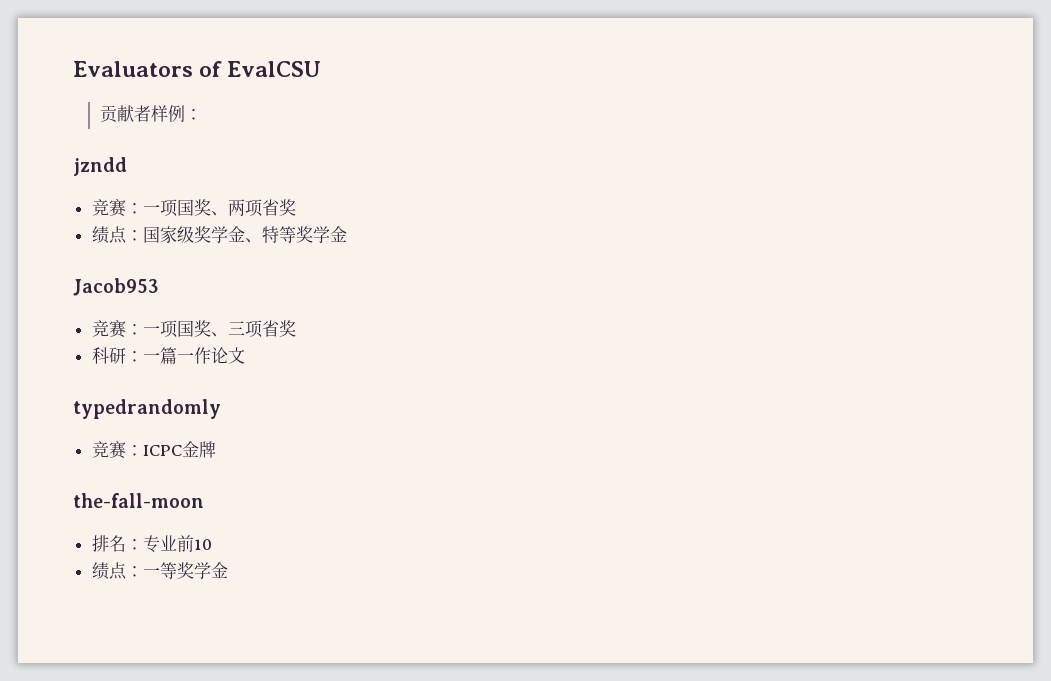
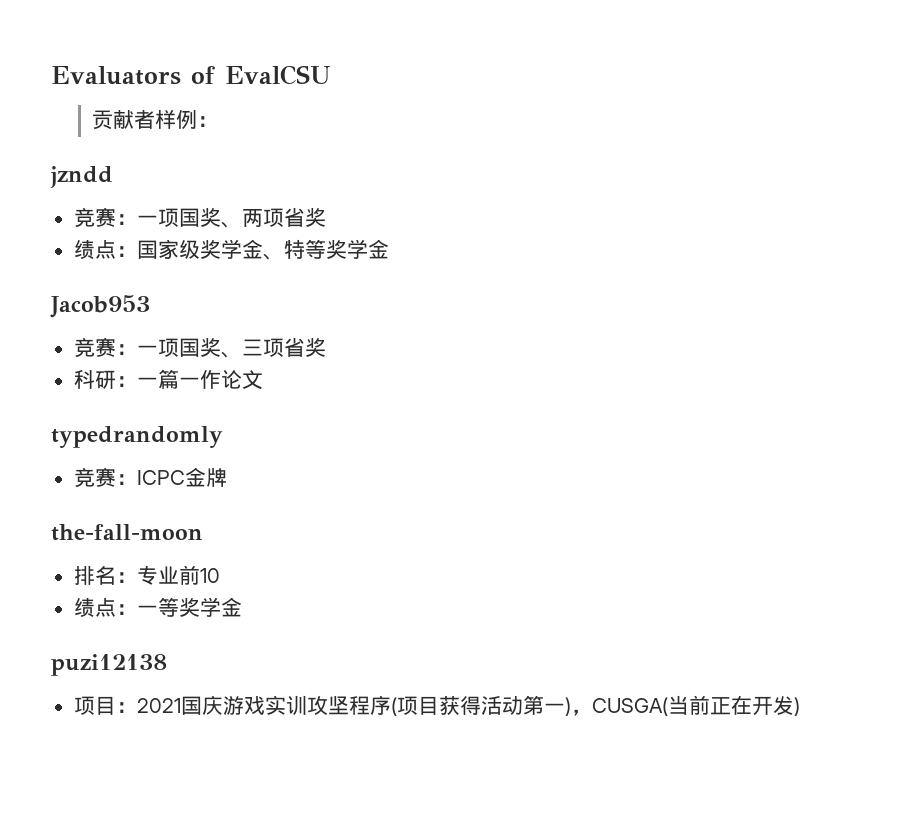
(228, 570) none -> [51,654,167,676] [73,695,800,716] // puzi12138 // 项目：2021国庆游戏实训攻坚程序(项目获得活动第一)，CUSGA(当前正在开发)

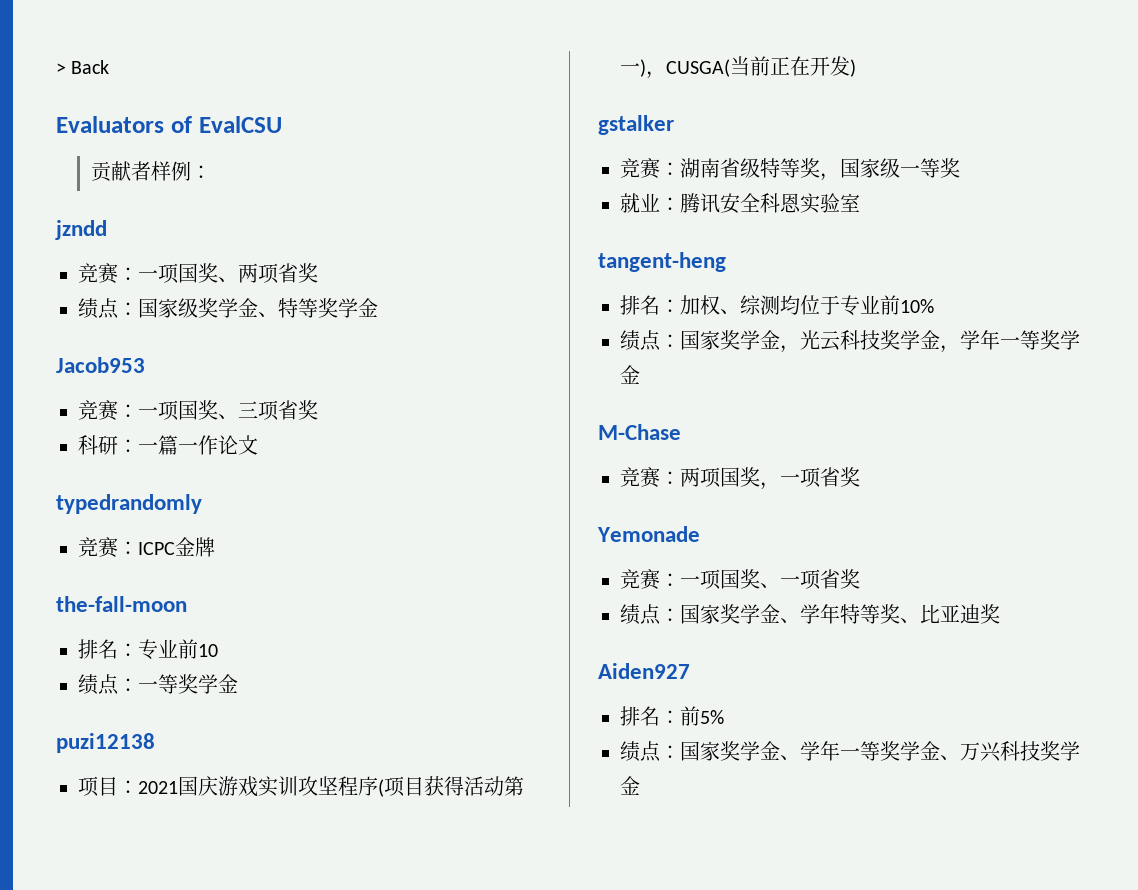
(51, 75) none -> [56,60,110,74] > Back //
(800, 706) none -> [598,115,674,135] [620,158,960,181] [620,193,860,214] [598,252,726,272] [620,295,934,316] [620,330,1080,353] [620,365,640,384] [598,424,681,440] [620,467,860,490] [597,526,700,542] [620,569,860,590] [620,604,1000,625] [598,663,690,679] [620,706,724,726] [620,741,1080,762] [620,776,640,795] // gstalker // 竞赛：湖南省级特等奖，国家级一等奖 // 就业：腾讯安全科恩实验室 // tangent-heng // 排名：加权、综测均位于专业前10% // 绩点：国家奖学金，光云科技奖学金，学年一等奖学金 // M-Chase // 竞赛：两项国奖，一项省奖 // Yemonade // 竞赛：一项国奖、一项省奖 // 绩点：国家奖学金、学年特等奖、比亚迪奖 // Aiden927 // 排名：前5% // 绩点：国家奖学金、学年一等奖学金、万兴科技奖学金

